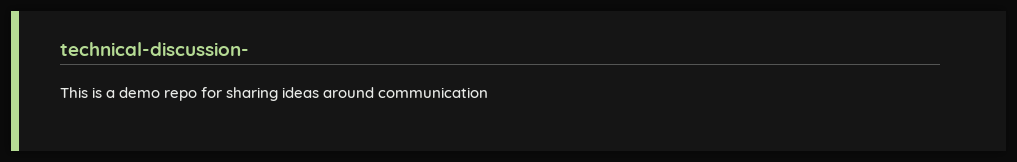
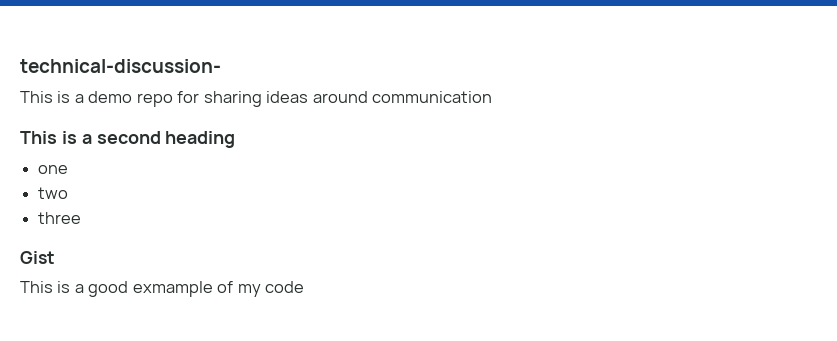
(489, 92) none -> [20,131,236,148] [38,165,69,174] [38,187,69,199] [38,212,82,224] [20,251,55,264] [20,281,305,297] // This is a second heading // one // two // three // Gist // This is a good exmample of my code

